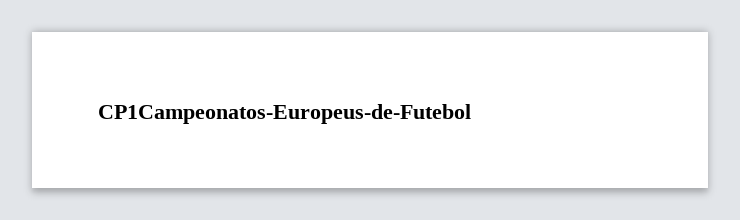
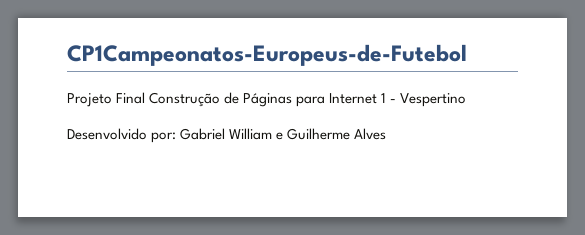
(471, 114) none -> [67,92,467,107] [67,128,387,143] // Projeto Final Construção de Páginas para Internet 1 - Vespertino // Desenvolvido por: Gabriel William e Guilherme Alves

